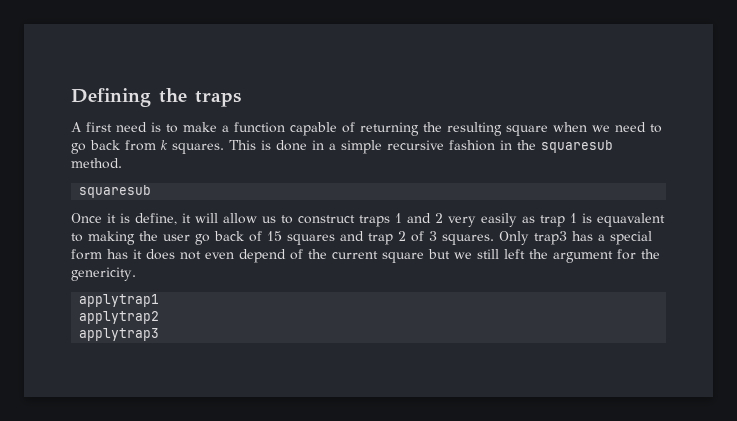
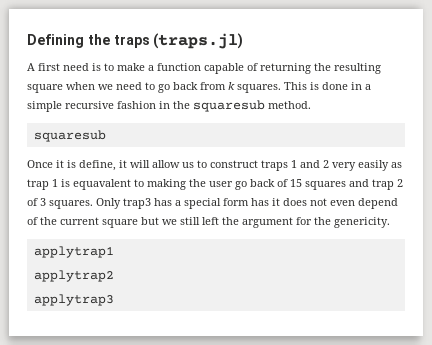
(241, 99) none -> [153,33,244,49] (traps.jl)

